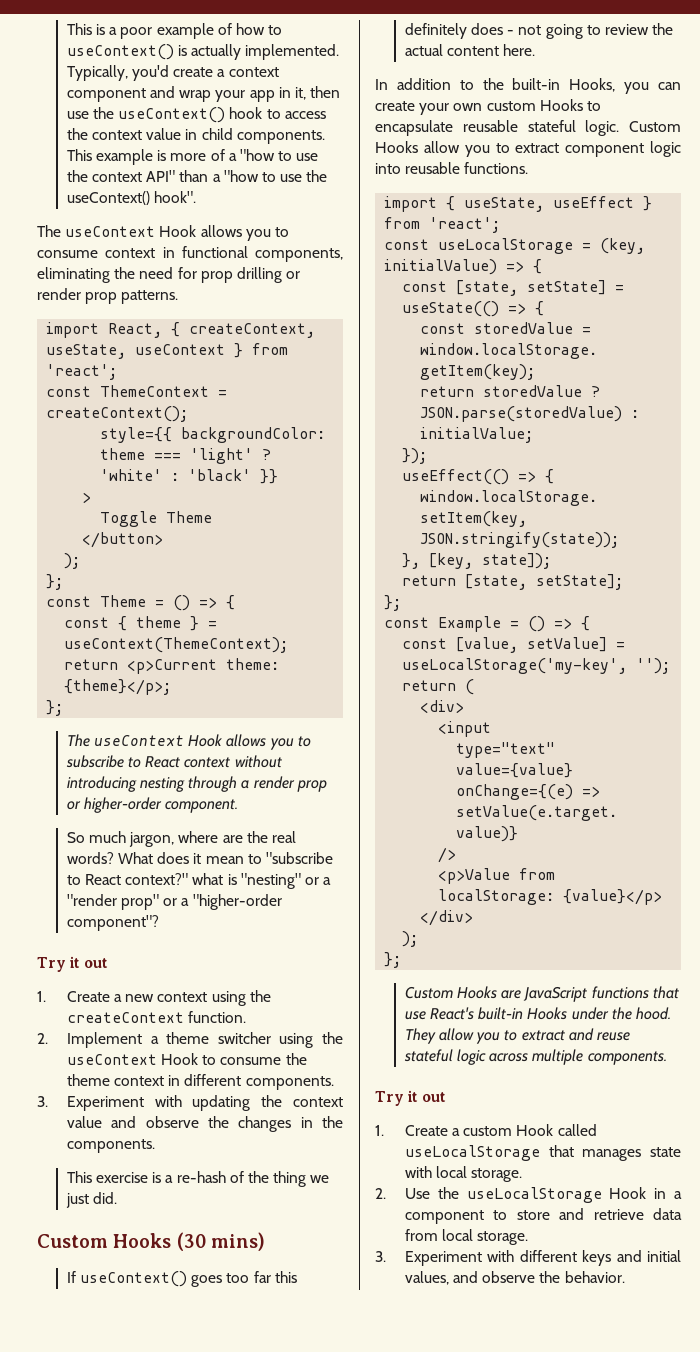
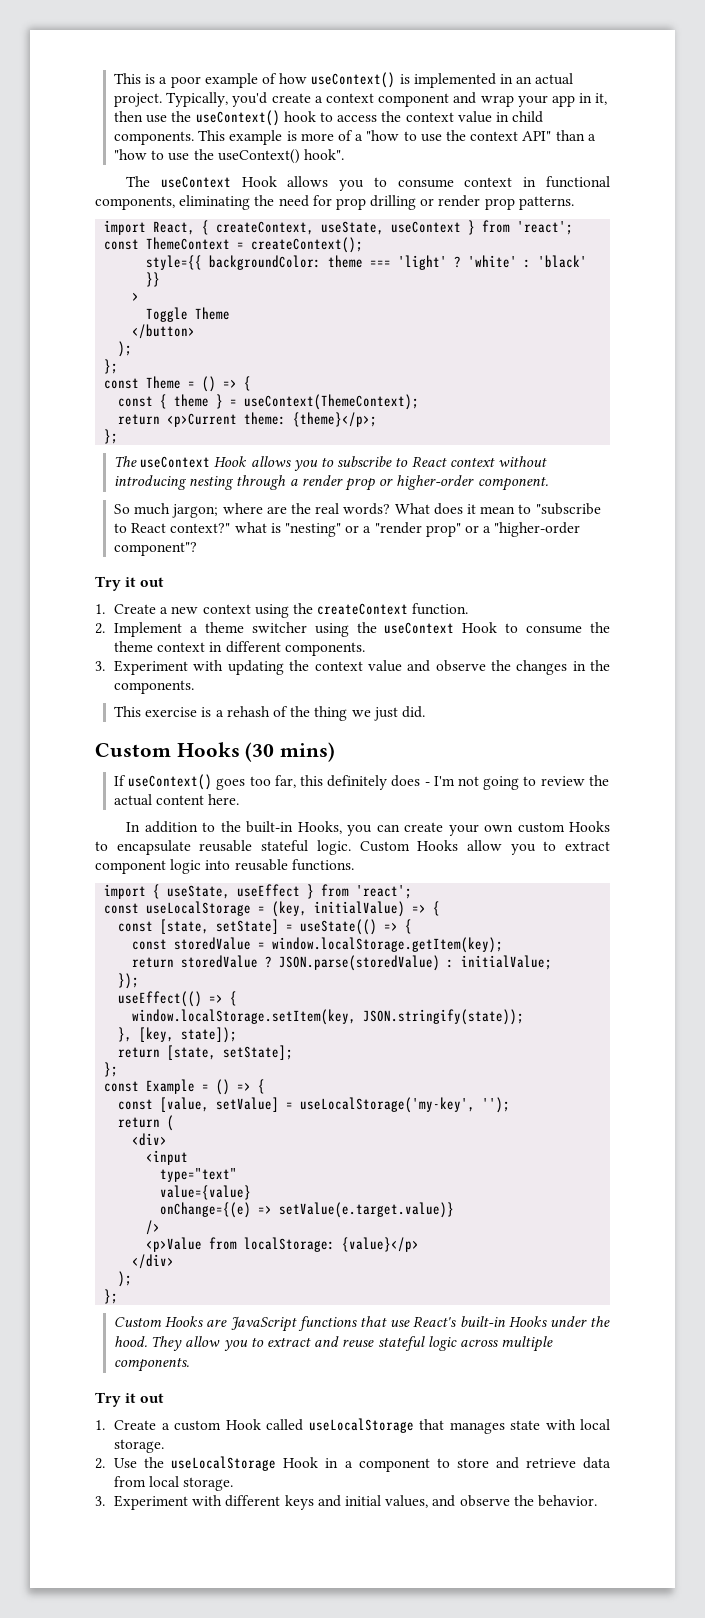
[268,25,283,35] to -> (308, 78) none
[191,44,340,60] actually implemented. -> [413,73,574,88] [114,93,163,107] implemented in an actual project.
[129,832,175,847] jargon, -> [172,504,219,518] jargon;
[176,1171,226,1183] re-hash -> [226,706,270,717] rehash
[253,1271,271,1283] far -> [274,775,296,788] far,
(515, 32) none -> [433,776,455,786] I'm

